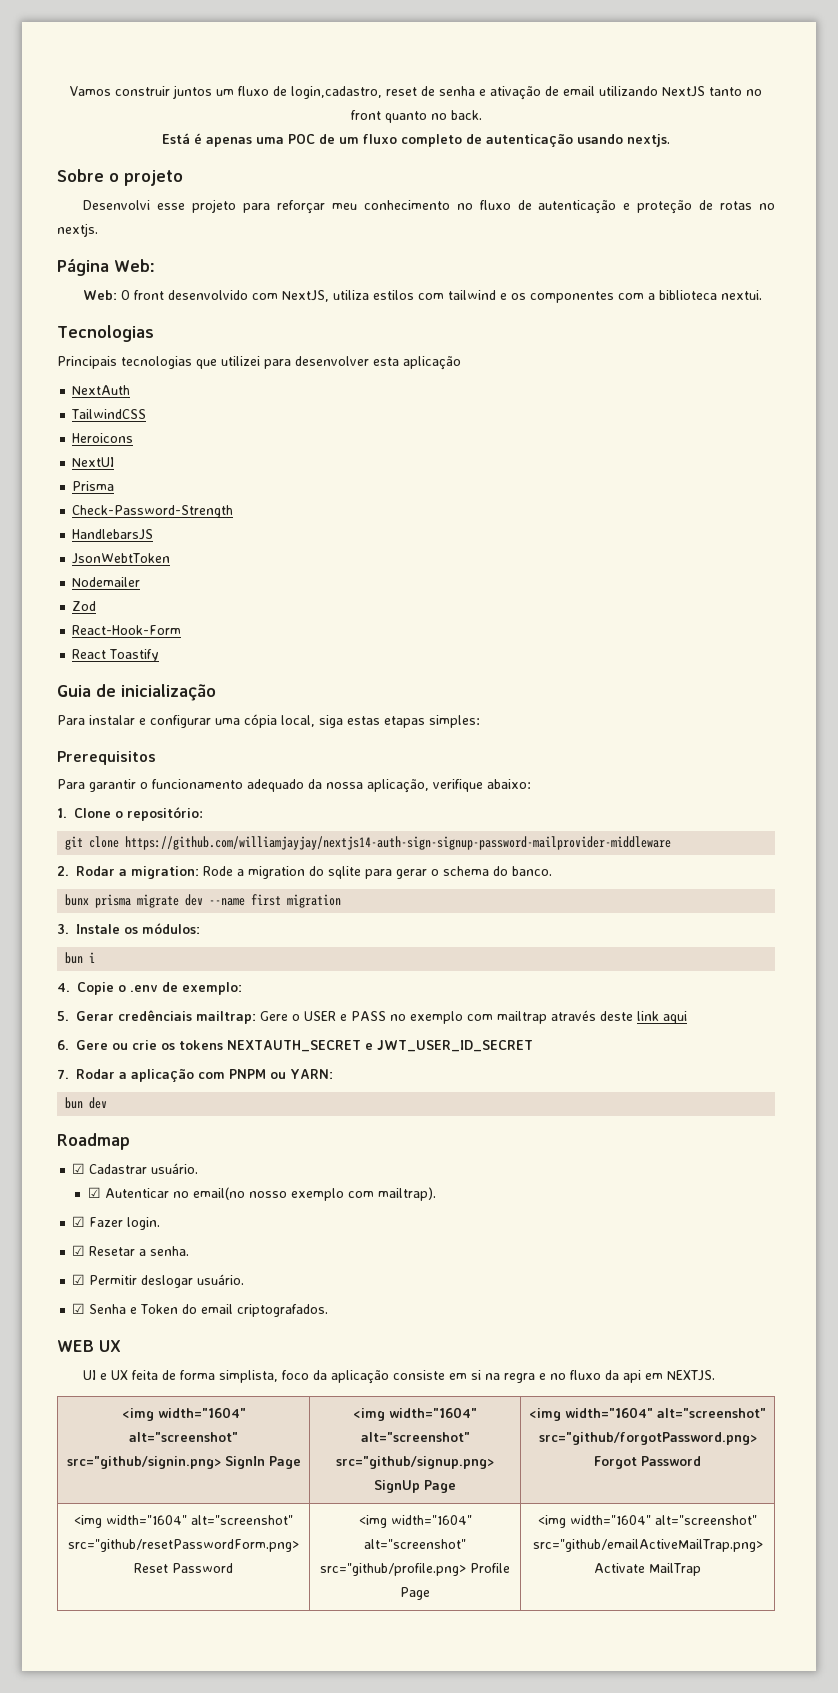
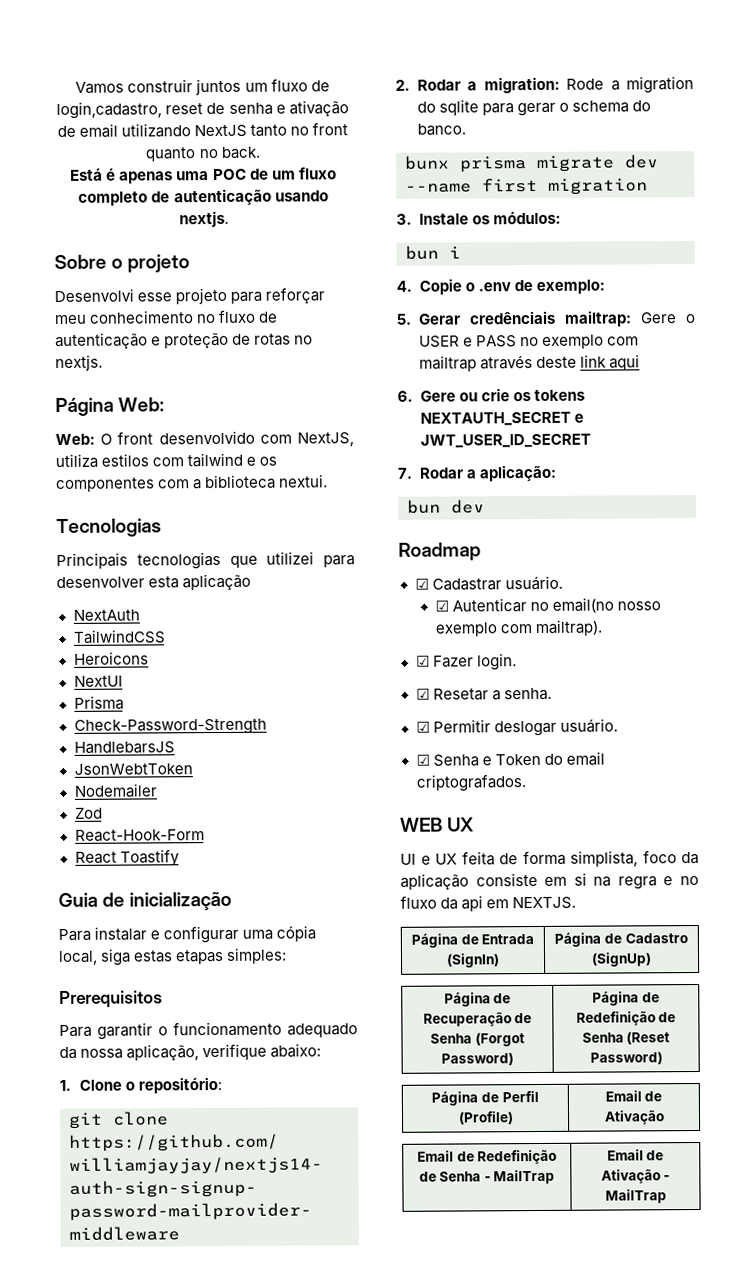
[131,1069,333,1082] aplicação com PNPM ou YARN: -> [478,464,557,482] aplicação:
[121,1407,246,1421] [129,1432,238,1442] [66,1456,301,1469] [353,1407,477,1421] [360,1432,470,1442] [336,1456,494,1469] [374,1480,456,1493] [529,1407,766,1421] [538,1432,757,1445] [594,1456,701,1469] [74,1515,293,1528] [68,1539,299,1552] [134,1563,233,1573] [358,1515,472,1528] [364,1539,466,1549] [320,1563,510,1576] [400,1587,430,1600] [538,1515,757,1528] [532,1539,763,1552] [594,1563,645,1573] <img width="1604" alt="screenshot" src="github/signin.png> SignIn Page | <img width="1604" alt="screenshot" src="github/signup.png> SignUp Page | <img width="1604" alt="screenshot" src="github/forgotPassword.png> Forgot Password // <img width="1604" alt="screenshot" src="github/resetPasswordForm.png> Reset Password | <img width="1604" alt="screenshot" src="github/profile.png> Profile Page | <img width="1604" alt="screenshot" src="github/emailActiveMailTrap.png> Activate -> [410,933,535,948] [446,953,500,968] [554,932,688,947] [591,952,652,967] [443,992,512,1007] [422,1012,533,1027] [430,1032,525,1047] [441,1052,514,1066] [592,991,660,1006] [575,1011,677,1026] [581,1031,671,1045] [589,1051,663,1065] [431,1090,539,1106] [457,1111,514,1125] [604,1090,663,1102] [603,1110,665,1125] [416,1149,558,1165] [418,1169,556,1185] [606,1149,665,1161] [600,1169,671,1184] Página de Entrada (SignIn) | Página de Cadastro (SignUp) // Página de Recuperação de Senha (Forgot Password) | Página de Redefinição de Senha (Reset Password) // Página de Perfil (Profile) | Email de Ativação // Email de Redefinição de Senha - MailTrap | Email de Ativação -

